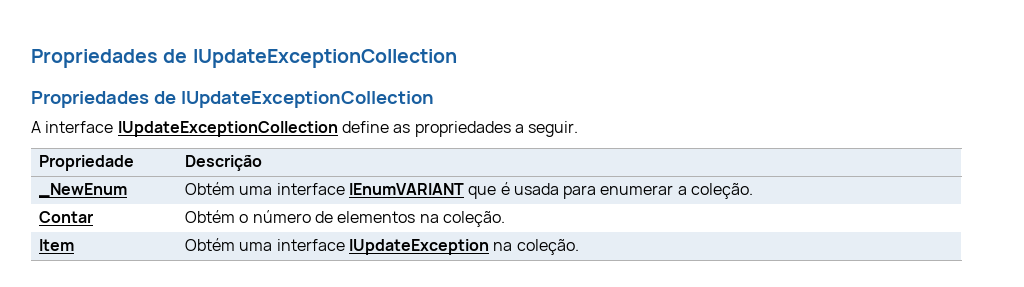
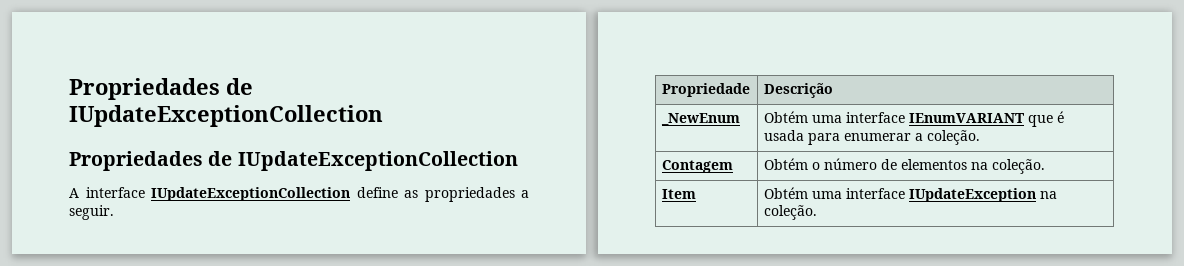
[38,211,93,223] Contar -> [661,160,733,173] Contagem

